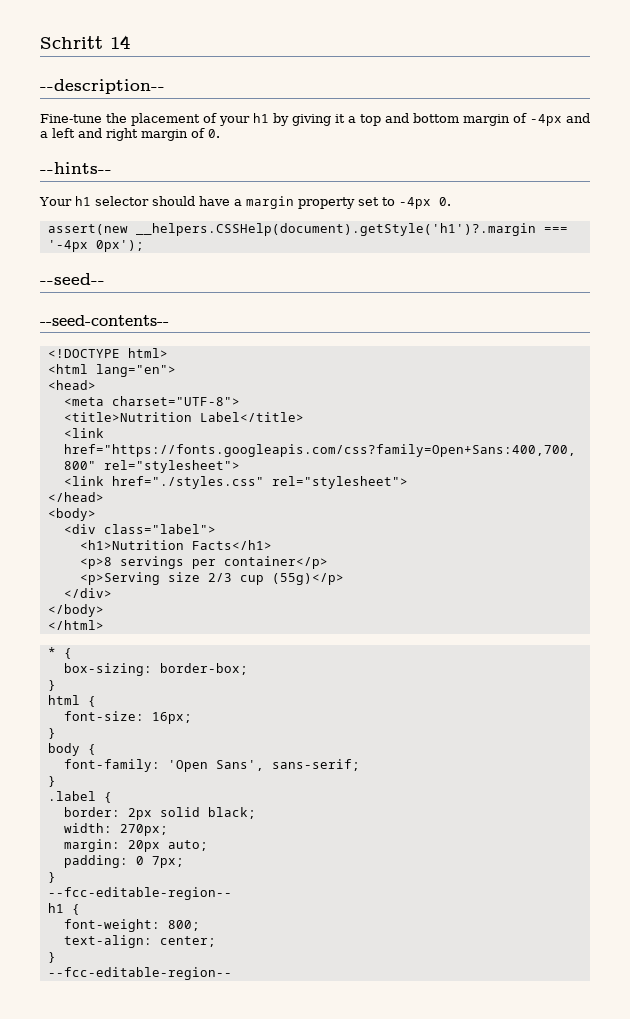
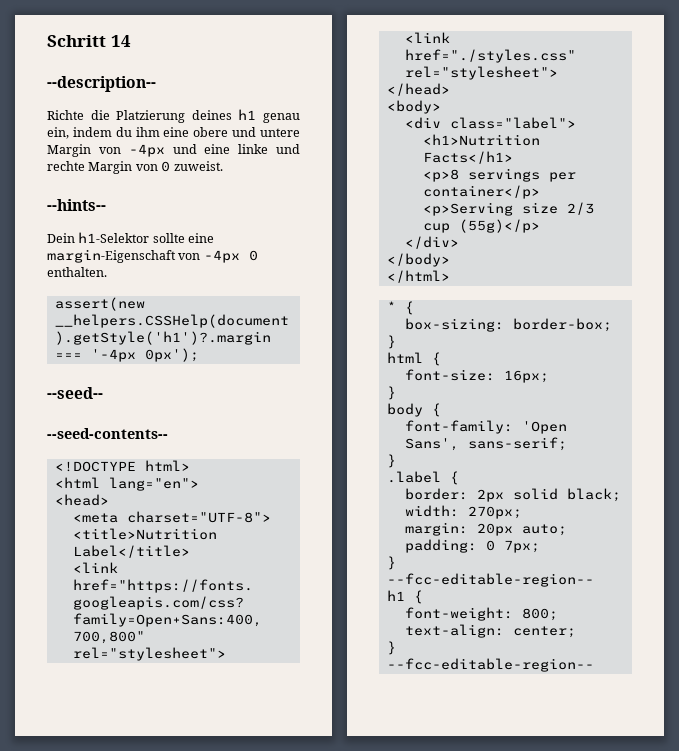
[40,113,590,126] [40,128,220,141] [40,162,112,174] [39,196,451,209] Fine-tune the placement of your h1 by giving it a top and bottom margin of -4px and a left and right margin of 0. // --hints-- // Your h1 selector should have a margin property set to -4px 0. -> [47,109,300,123] [47,127,300,139] [47,144,300,157] [47,161,223,174] [47,199,106,211] [47,232,215,243] [47,249,258,263] [47,267,107,277] Richte die Platzierung deines h1 genau ein, indem du ihm eine obere und untere Margin von -4px und eine linke und rechte Margin von 0 zuweist. // --hints-- // Dein h1-Selektor sollte eine margin-Eigenschaft von -4px 0 enthalten.

